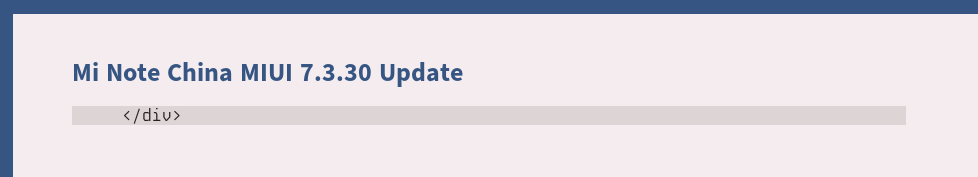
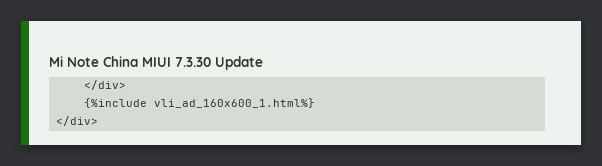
(182, 115) none -> [83,98,315,108] [55,116,98,126] // {%include vli_ad_160x600_1.html%} // </div>

